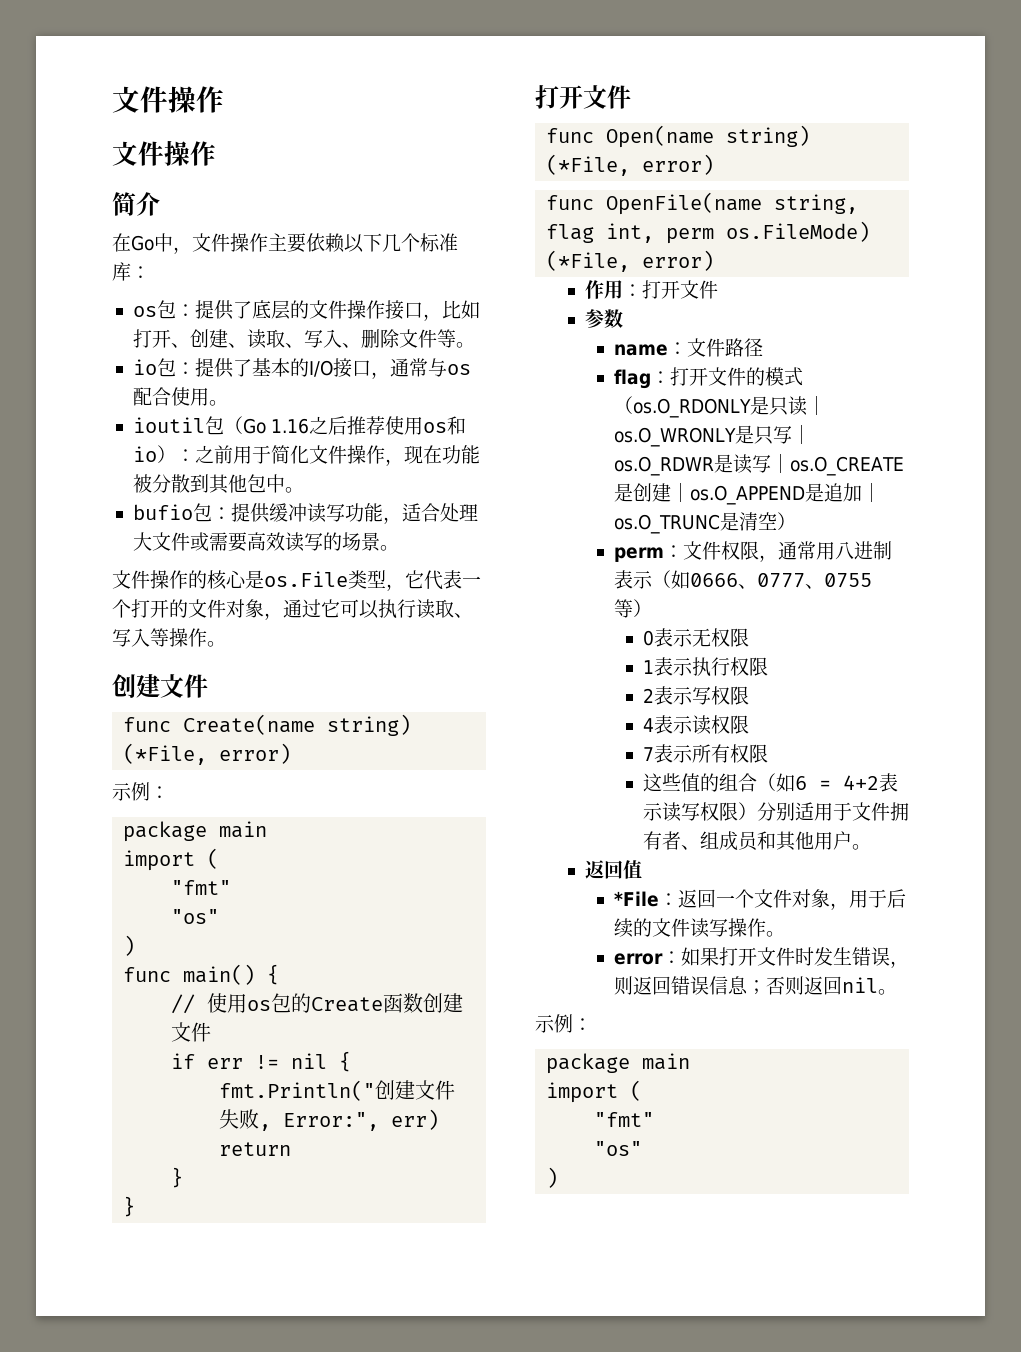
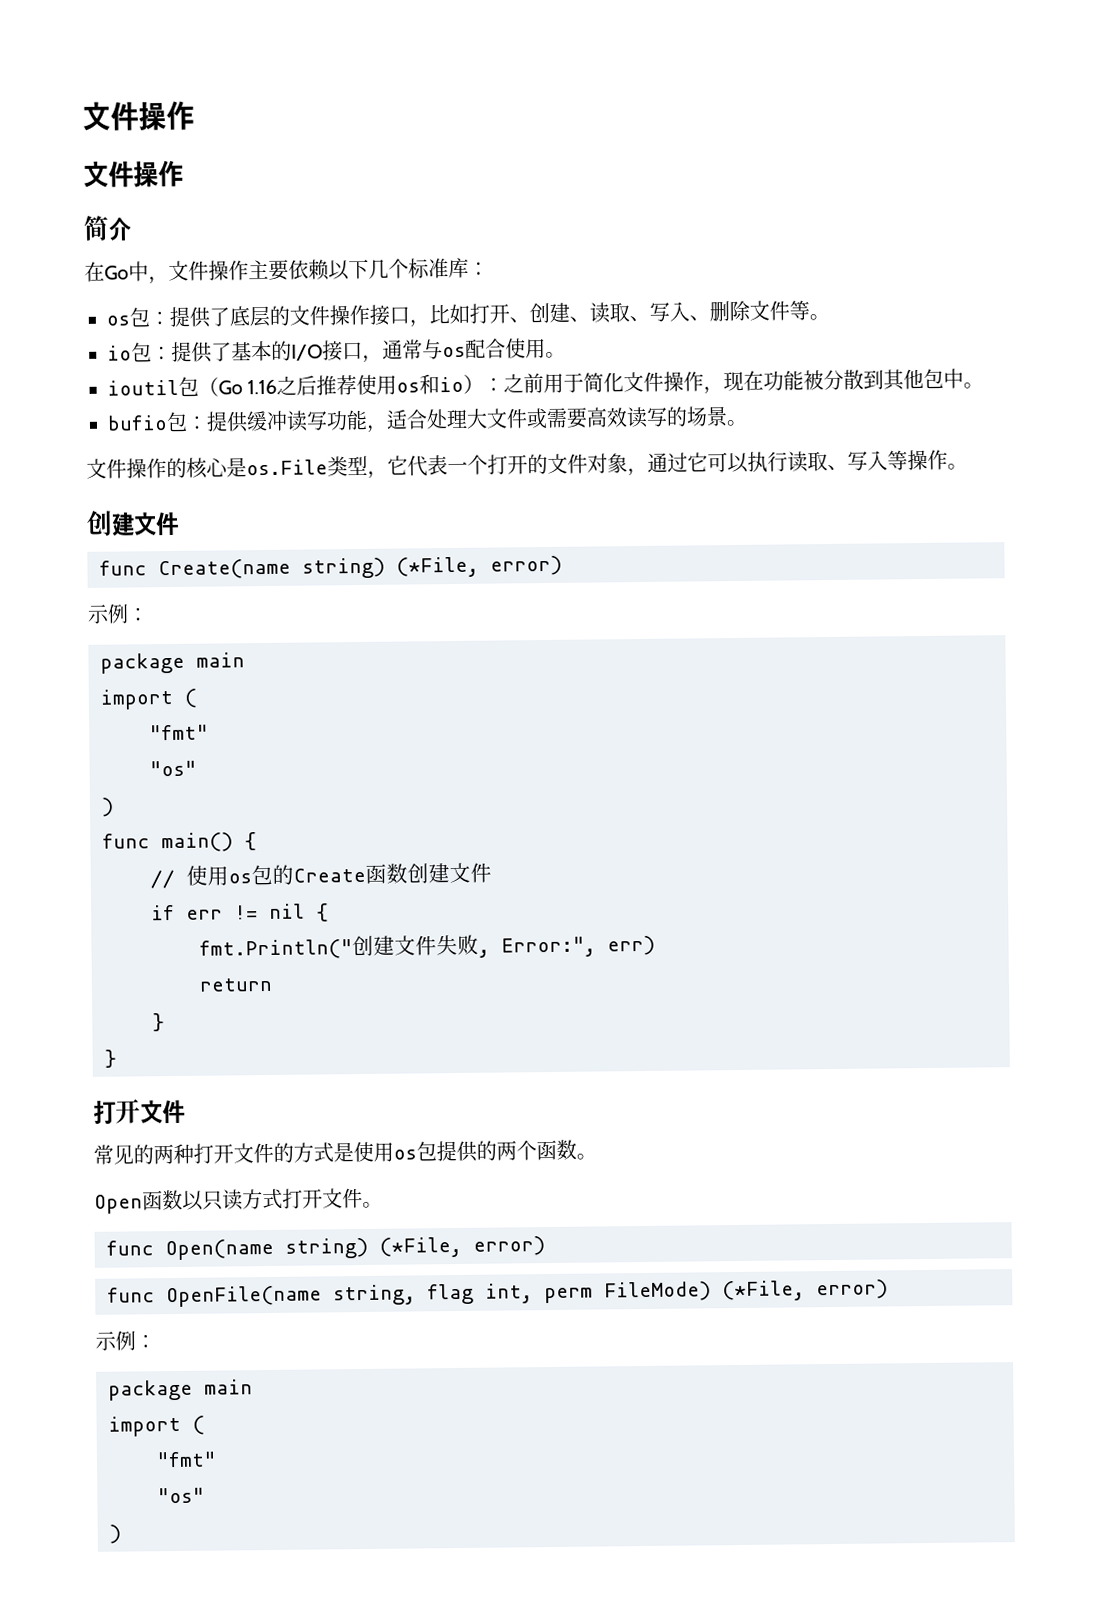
(631, 97) none -> [93,1139,597,1165] [94,1188,383,1214] // 常见的两种打开文件的方式是使用os包提供的两个函数。 // Open函数以只读方式打开文件。
[726,221,871,242] [546,250,715,272] [584,280,718,299] [584,309,623,328] [613,338,763,357] [613,367,803,389] [613,396,826,418] [613,425,811,447] [613,454,904,476] [613,483,881,505] [613,512,796,534] [613,541,892,562] [613,570,872,589] [613,599,652,618] [642,628,749,647] [642,657,768,677] [642,686,749,705] [642,715,749,735] [642,744,768,763] [642,773,898,792] [642,802,909,822] [642,831,871,851] [584,860,642,879] [613,889,906,910] [613,918,785,938] [613,947,909,968] [613,976,897,995] os.FileMode) (*File, error) // 作用：打开文件 // 参数 // name：文件路径 // flag：打开文件的模式（os.O_RDONLY是只读｜os.O_WRONLY是只写｜os.O_RDWR是读写｜os.O_CREATE是创建｜os.O_APPEND是追加｜os.O_TRUNC是清空） // perm：文件权限，通常用八进制表示（如0666、0777、0755等） // 0表示无权限 // 1表示执行权限 // 2表示写权限 // 4表示读权限 // 7表示所有权限 // 这些值的组合（如6 = 4+2表示读写权限）分别适用于文件拥有者、组成员和其他用户。 // 返回值 // *File：返回一个文件对象，用于后续的文件读写操作。 // error：如果打开文件时发生错误，则返回错误信息；否则返回nil。 -> [604,1279,888,1302] FileMode) (*File, error)

